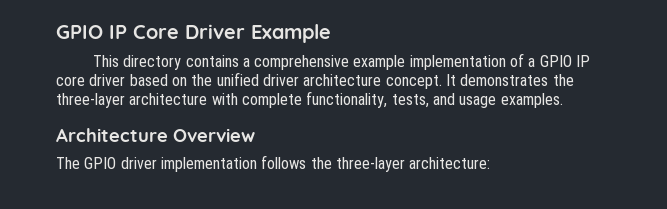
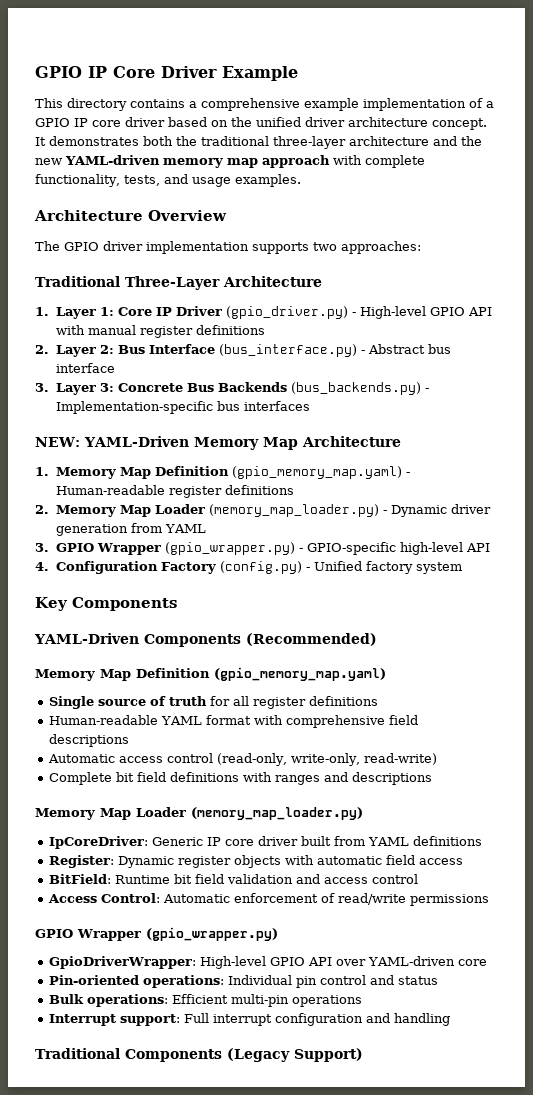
[552,74,574,86] [56,93,208,108] the three-layer architecture -> [143,136,482,149] [35,155,330,168] both the traditional three-layer architecture and the new YAML-driven memory map approach
[261,155,491,172] follows the three-layer architecture: -> [252,241,421,254] [35,276,322,290] [35,306,492,319] [55,325,265,338] [35,344,451,357] [55,363,115,373] [35,382,429,395] [55,401,310,414] [35,436,401,450] [35,466,410,479] [55,485,294,498] [35,504,491,517] [55,523,206,536] [35,542,490,555] [35,561,462,574] [35,597,177,611] [34,633,377,647] [35,667,386,681] [48,696,378,709] [48,715,418,728] [48,734,129,747] [47,753,437,766] [48,772,432,785] [35,807,363,820] [48,836,482,849] [48,855,463,868] [48,874,418,884] [47,893,489,906] [35,927,278,941] [48,956,487,969] [48,975,438,988] [48,994,362,1007] [48,1013,450,1026] [35,1048,363,1062] supports two approaches: // Traditional Three-Layer Architecture // 1. Layer 1: Core IP Driver (gpio_driver.py) - High-level GPIO API with manual register definitions // 2. Layer 2: Bus Interface (bus_interface.py) - Abstract bus interface // 3. Layer 3: Concrete Bus Backends (bus_backends.py) - Implementation-specific bus interfaces // NEW: YAML-Driven Memory Map Architecture // 1. Memory Map Definition (gpio_memory_map.yaml) - Human-readable register definitions // 2. Memory Map Loader (memory_map_loader.py) - Dynamic driver generation from YAML // 3. GPIO Wrapper (gpio_wrapper.py) - GPIO-specific high-level API // 4. Configuration Factory (config.py) - Unified factory system // Key Components // YAML-Driven Components (Recommended) // Memory Map Definition (gpio_memory_map.yaml) // Single source of truth for all register definitions // Human-readable YAML format with comprehensive field descriptions // Automatic access control (read-only, write-only, read-write) // Complete bit field definitions with ranges and descriptions // Memory Map Loader (memory_map_loader.py) // IpCoreDriver: Generic IP core driver built from YAML definitions // Register: Dynamic register objects with automatic field access // BitField: Runtime bit field validation and access control // Access Control: Automatic enforcement of read/write permissions // GPIO Wrapper (gpio_wrapper.py) // GpioDriverWrapper: High-level GPIO API over YAML-driven core // Pin-oriented operations: Individual pin control and status // Bulk operations: Efficient multi-pin operations // Interrupt support: Full interrupt configuration and handling // Traditional Components (Legacy Support)

